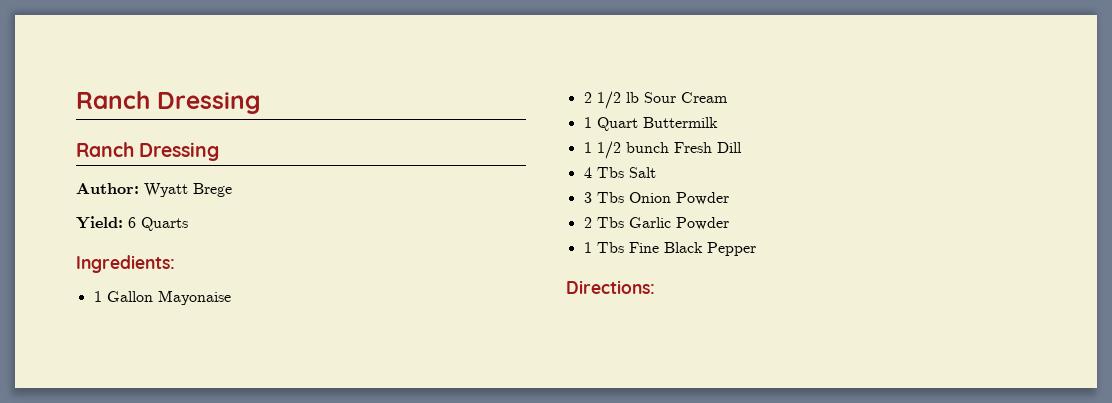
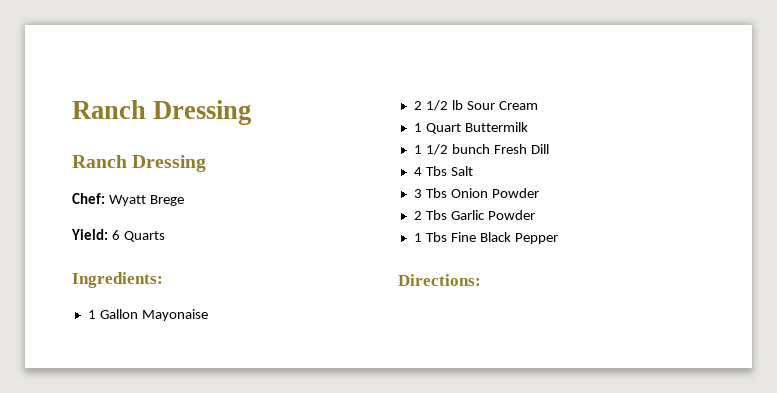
[76,183,139,194] Author: -> [72,193,105,204] Chef:

